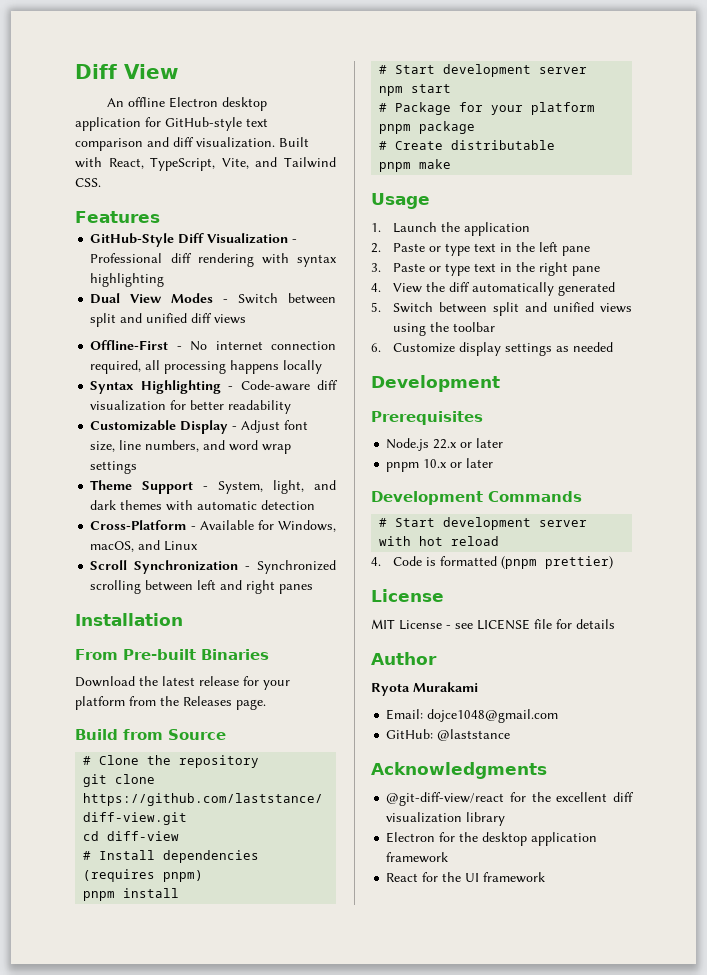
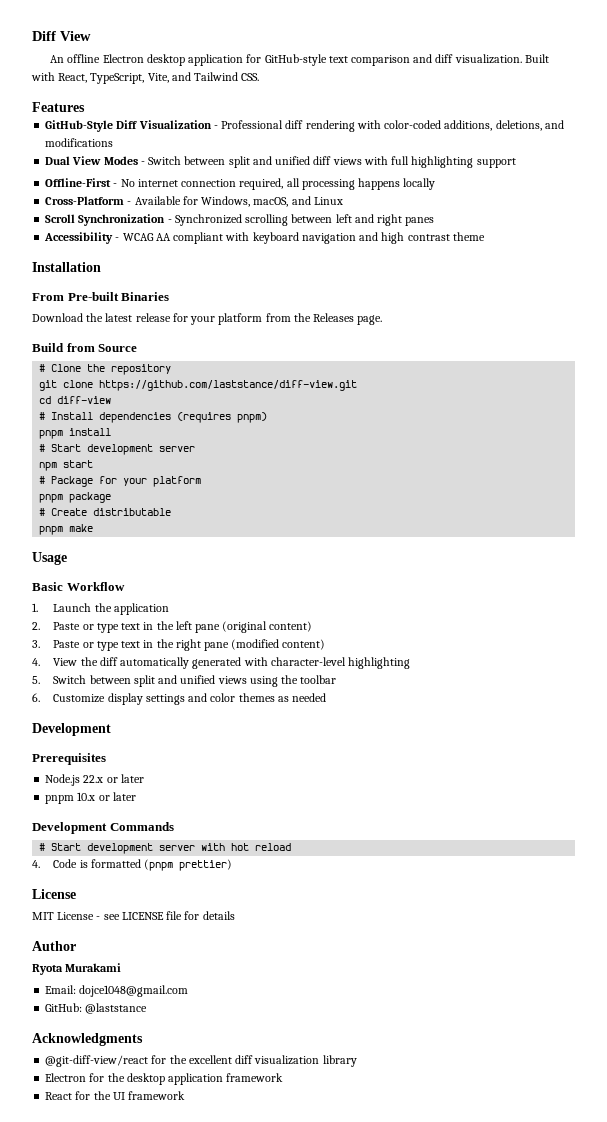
[297,254,337,267] [90,273,165,287] syntax highlighting -> [384,120,564,131] [45,138,114,147] color-coded additions, deletions, and modifications
(247, 319) none -> [363,156,516,168] with full highlighting support
[90,380,338,394] [90,400,292,414] [90,420,309,434] [90,440,292,454] [90,461,138,474] [90,480,336,494] [90,500,316,511] // Syntax Highlighting - Code-aware diff visualization for better readability // Customizable Display - Adjust font size, line numbers, and word wrap settings // Theme Support - System, light, and dark themes with automatic detection -> (436, 184) none
(314, 589) none -> [44,232,485,244] // Accessibility - WCAG AA compliant with keyboard navigation and high contrast theme
(430, 201) none -> [32,582,125,591] // Basic Workflow
(591, 251) none -> [222,621,313,633] (original content)
(601, 271) none -> [231,639,326,650] (modified content)
(616, 289) none -> [243,657,410,669] with character-level highlighting
(553, 349) none -> [188,693,275,702] and color themes

